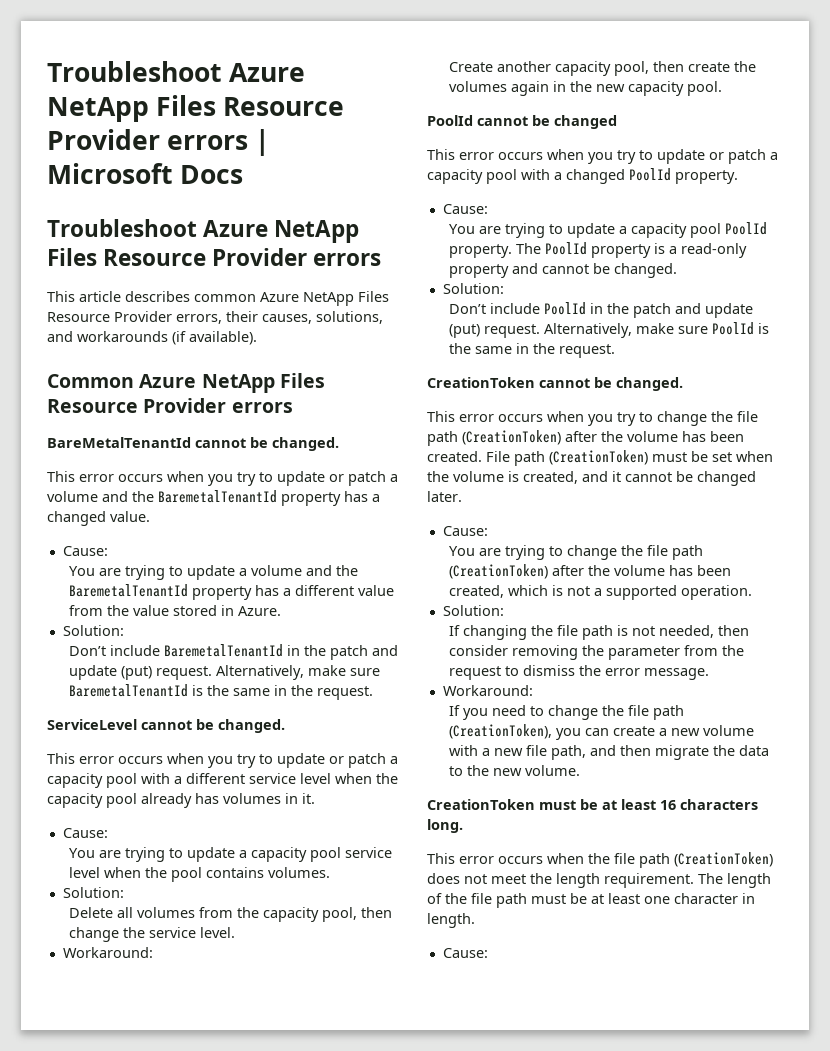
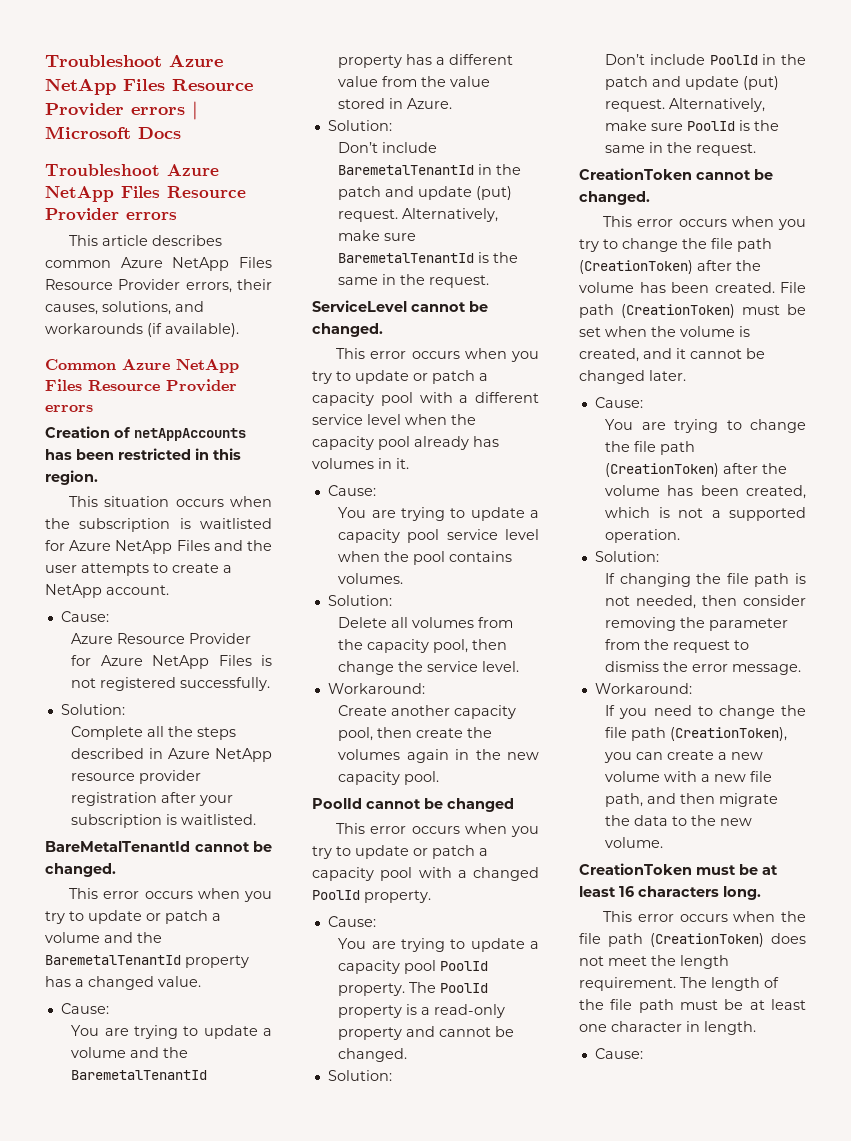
(293, 407) none -> [45,426,246,441] [45,448,241,460] [45,470,98,485] [69,496,272,507] [45,518,272,532] [45,540,272,554] [45,563,232,576] [45,584,169,598] [60,611,109,622] [71,633,252,644] [71,655,273,669] [71,677,271,691] [60,704,125,715] [71,726,237,740] [71,748,272,762] [71,770,202,784] [71,792,234,806] [71,814,257,828] // Creation of netAppAccounts has been restricted in this region. // This situation occurs when the subscription is waitlisted for Azure NetApp Files and the user attempts to create a NetApp account. // Cause: // Azure Resource Provider for Azure NetApp Files is not registered successfully. // Solution: // Complete all the steps described in Azure NetApp resource provider registration after your subscription is waitlisted.

